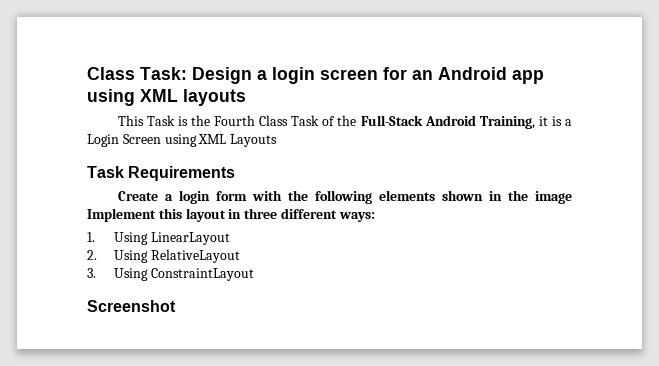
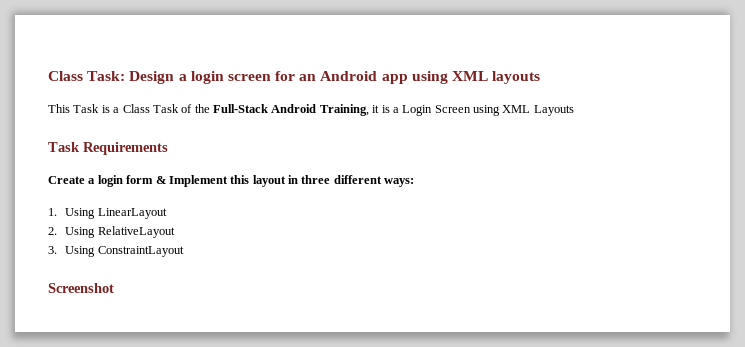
[190,115,256,126] the Fourth -> [113,107,120,113] a
[251,190,572,204] with the following elements shown in the image -> [155,176,166,184] &

